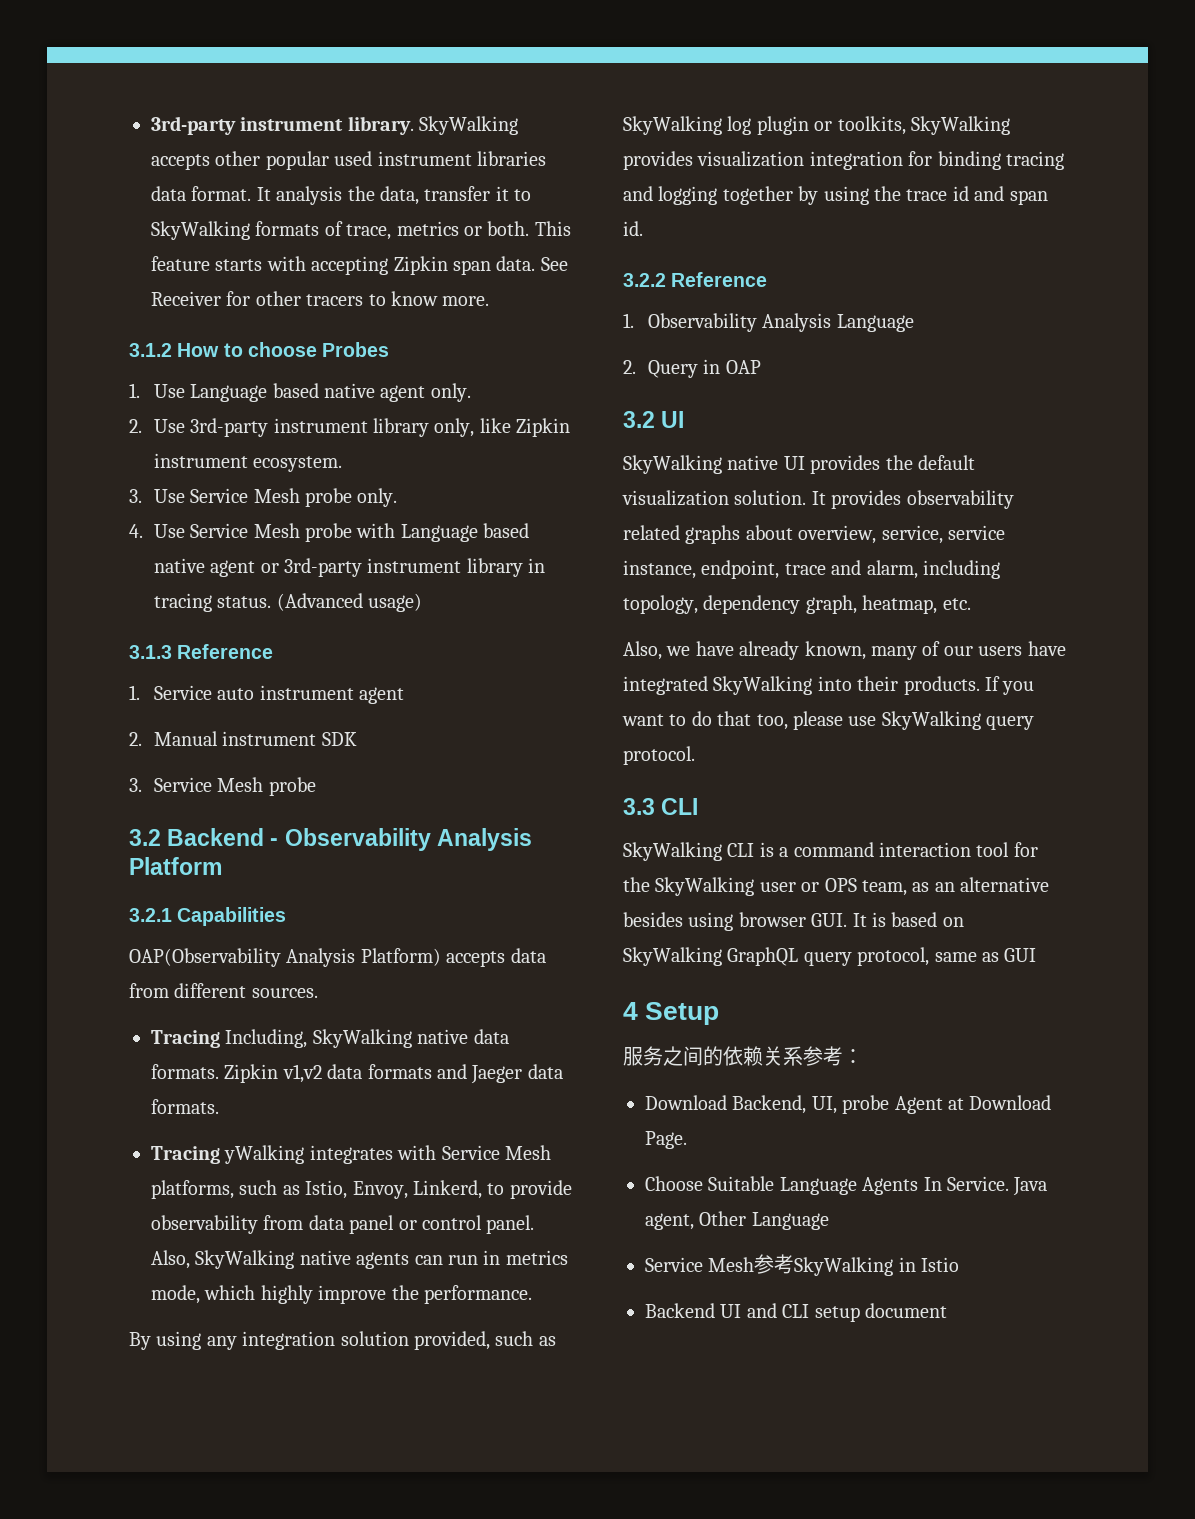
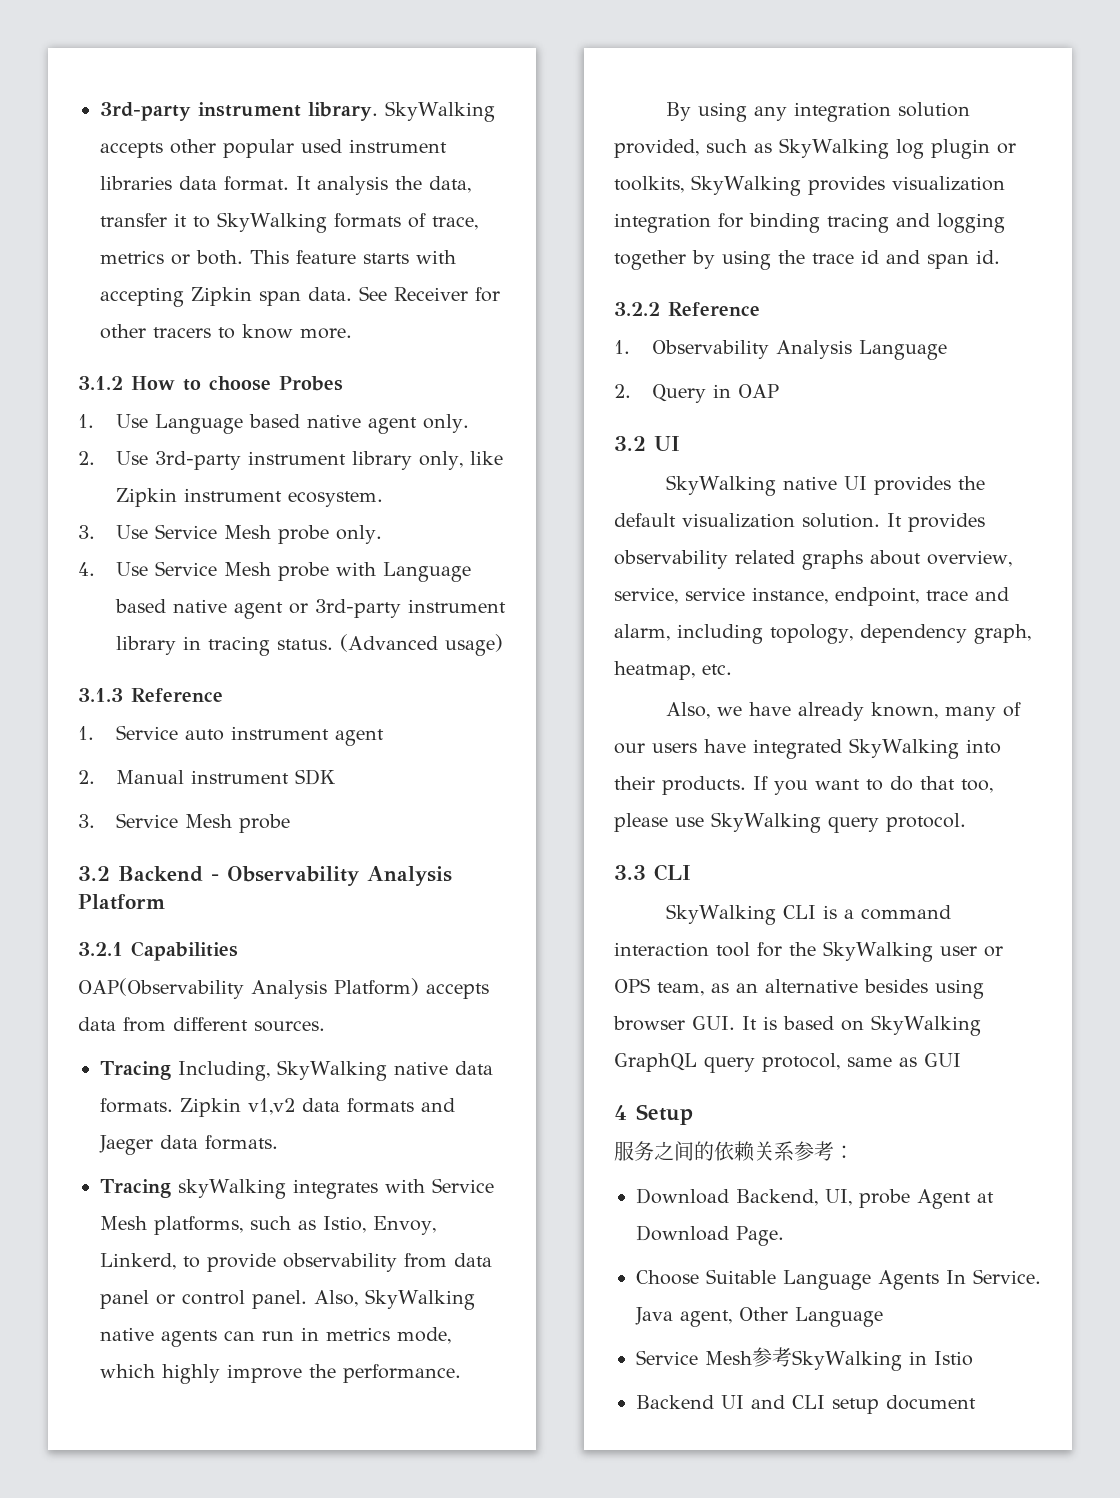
[224,1145,305,1164] yWalking -> [177,1179,286,1199] skyWalking

